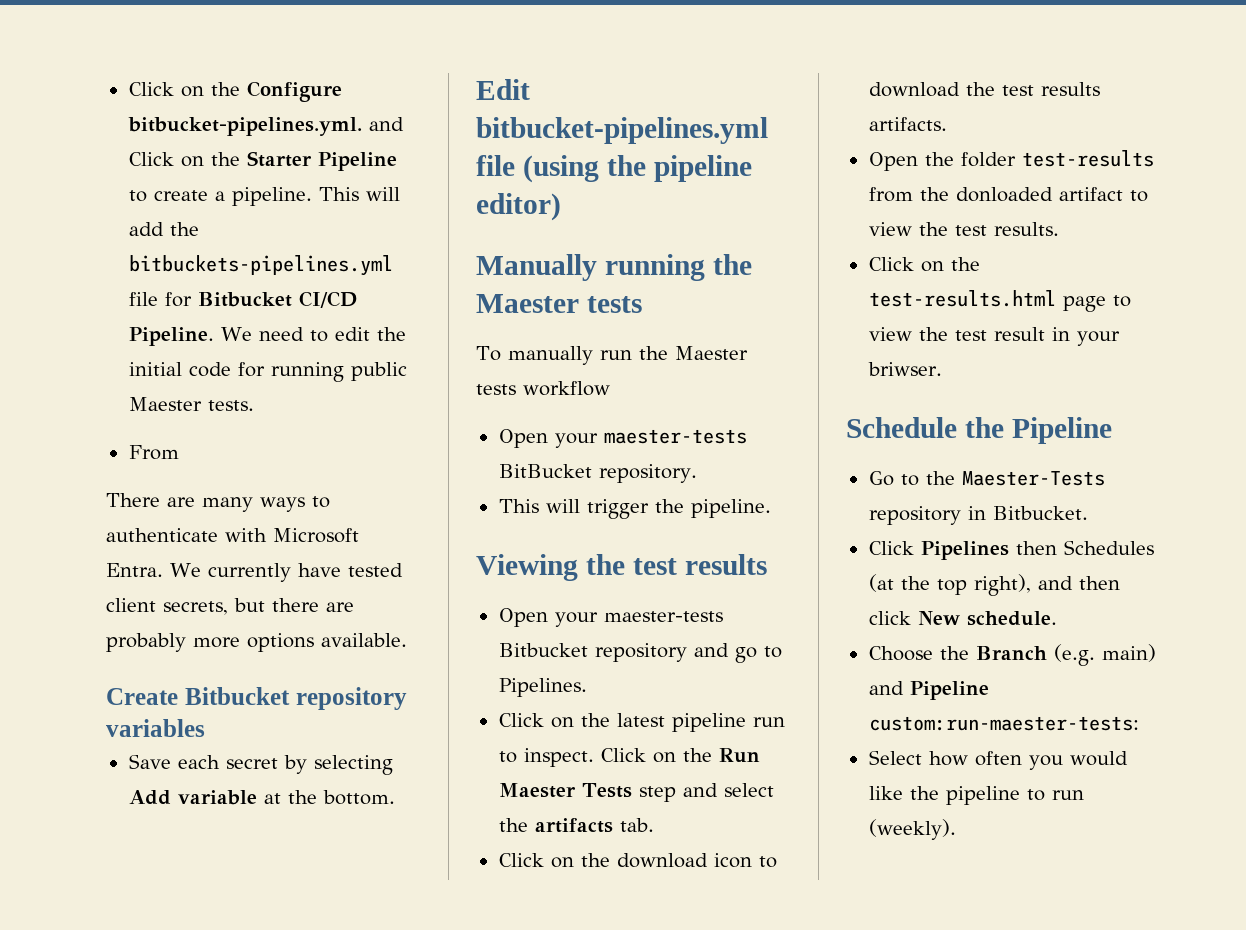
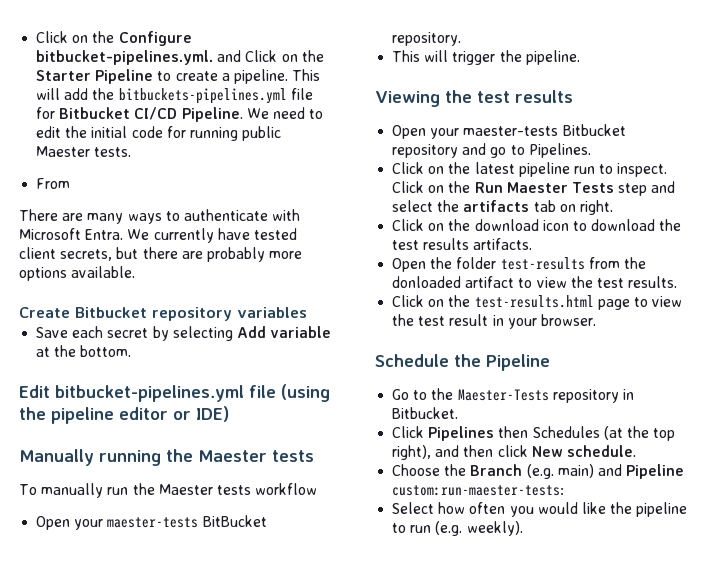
[476,193,561,221] editor) -> [119,406,229,422] editor or IDE)
[619,818,654,832] tab. -> [533,200,613,215] tab on right.
[867,362,942,376] briwser. -> [540,314,596,326] browser.
[868,819,956,840] (weekly). -> [435,521,523,536] (e.g. weekly).

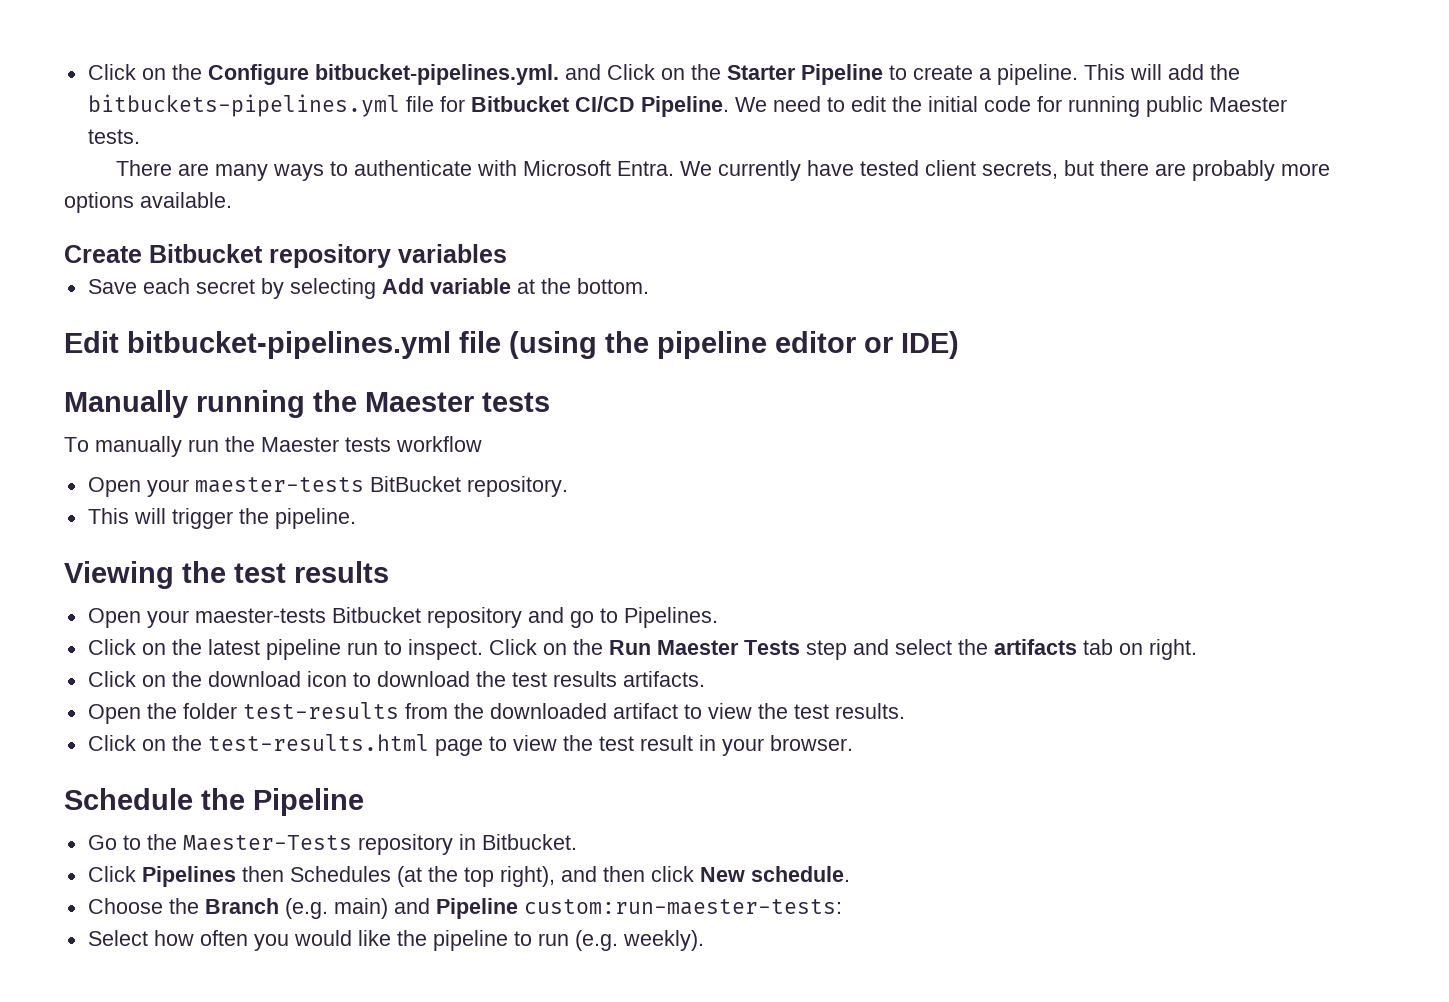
[36,178,71,189] // From -> (140, 136) none
[392,276,462,288] donloaded -> [489,703,607,719] downloaded

